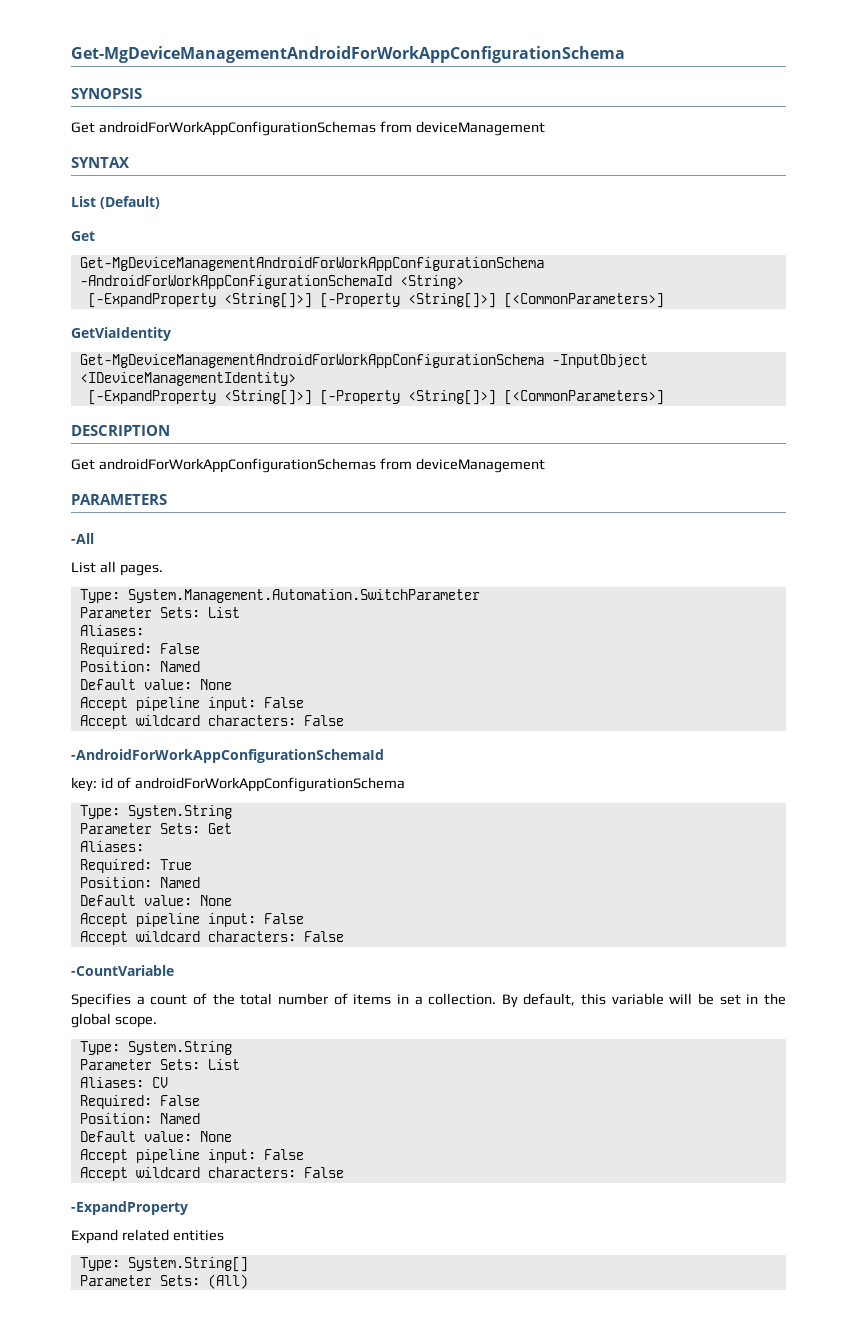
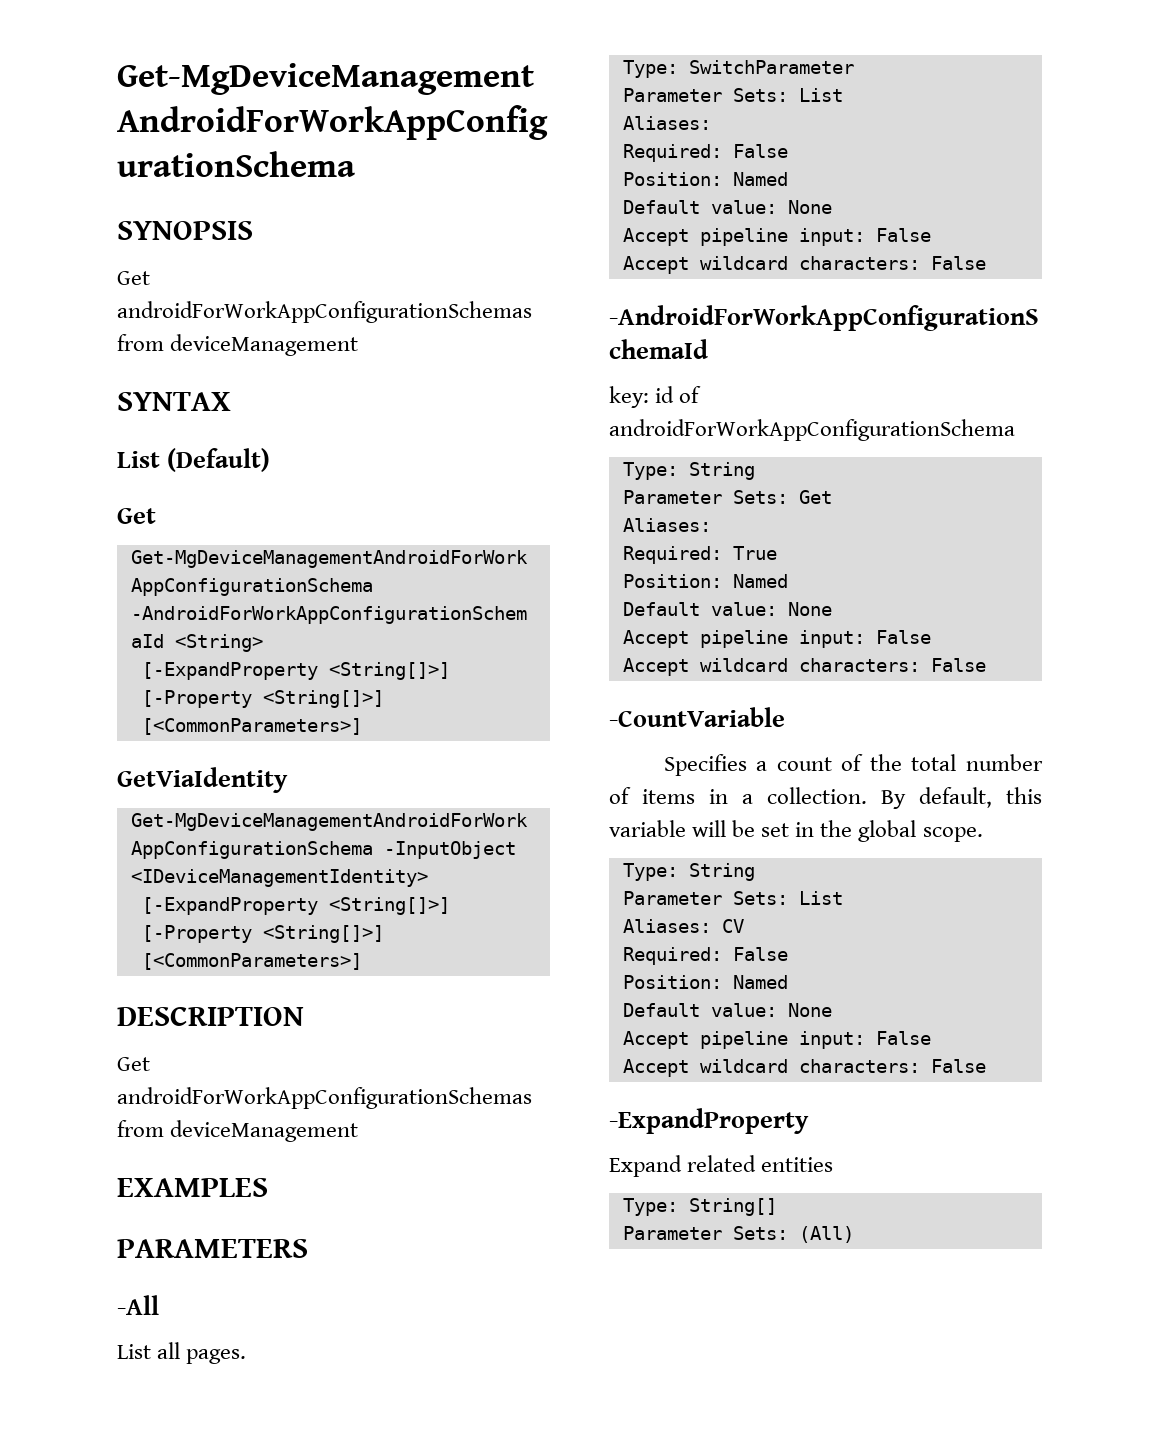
(545, 465) none -> [117,1178,268,1197] // EXAMPLES
[127,589,480,603] System.Management.Automation.SwitchParameter -> [688,60,854,74] SwitchParameter
[127,805,232,819] System.String -> [688,462,755,480] String
[127,1041,232,1055] System.String -> [688,863,755,881] String
[127,1257,248,1272] System.String[] -> [688,1198,777,1216] String[]

